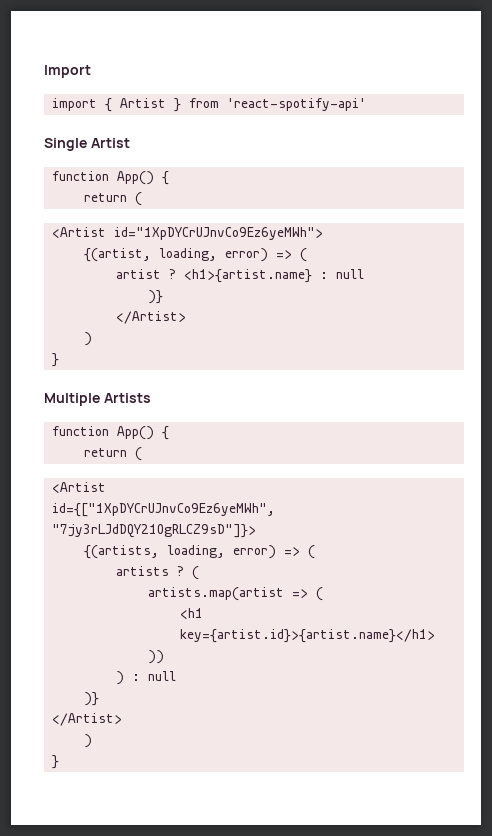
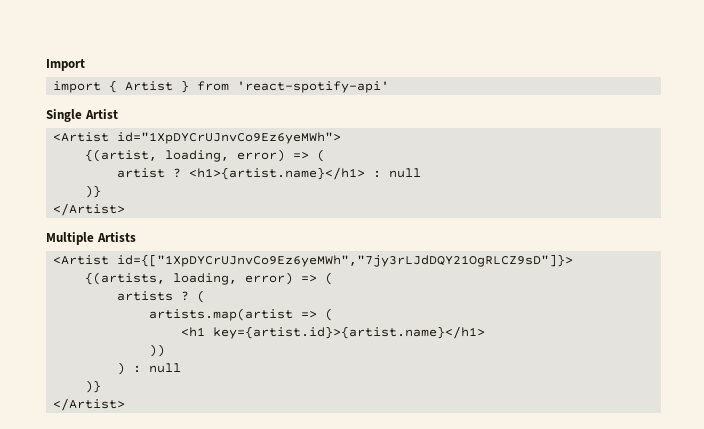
[51,171,169,185] [83,192,142,206] // function App() { // return ( -> (118, 114) none
[183,269,364,283] [147,290,163,304] [115,311,186,324] [83,332,92,346] [51,353,59,367] <h1>{artist.name} : null // )} // </Artist> // ) // } -> [189,167,422,180] [85,185,102,198] [53,203,126,216] <h1>{artist.name}</h1> : null // )} // </Artist>
[51,426,169,440] [83,447,142,461] // function App() { // return ( -> (136, 237) none
[83,734,92,748] [51,755,59,769] // ) // } -> (126, 404) none

